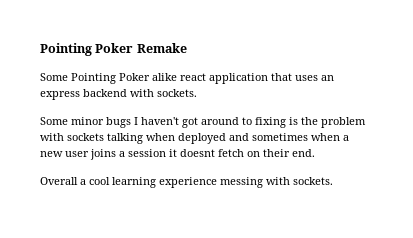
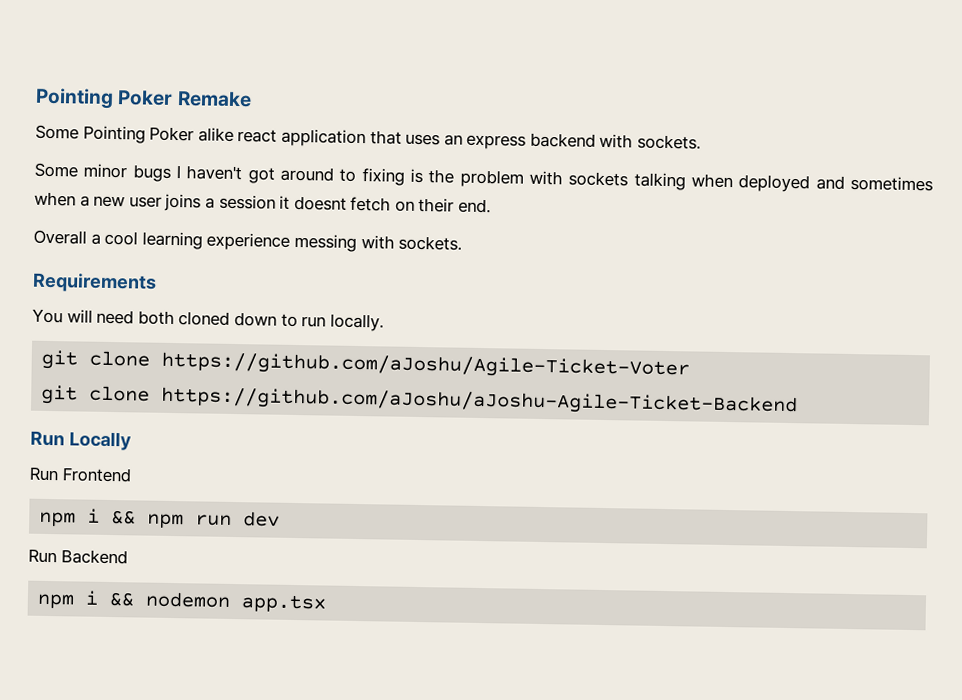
(333, 181) none -> [32,272,157,293] [32,308,384,332] [41,349,691,380] [41,384,799,417] [30,430,132,451] [29,466,132,483] [39,508,281,529] [28,548,128,565] [37,590,327,613] // Requirements // You will need both cloned down to run locally. // git clone https://github.com/aJoshu/Agile-Ticket-Voter // git clone https://github.com/aJoshu/aJoshu-Agile-Ticket-Backend // Run Locally // Run Frontend // npm i && npm run dev // Run Backend // npm i && nodemon app.tsx

